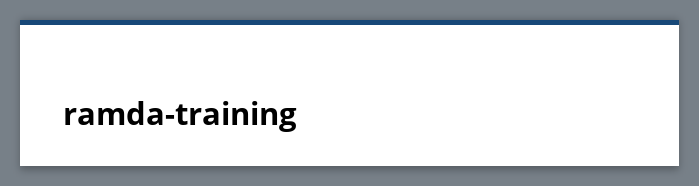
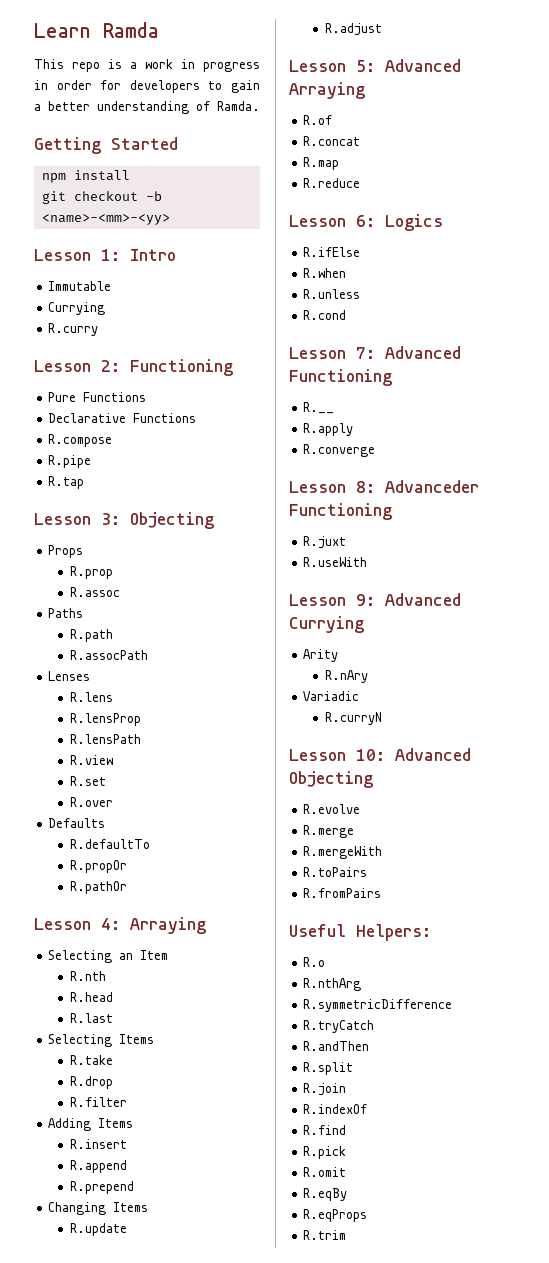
[63,101,297,132] ramda-training -> [34,22,159,38] [34,59,260,72] [34,80,260,93] [34,101,260,114] [34,137,178,154] [41,170,130,183] [41,191,162,204] [41,214,170,225] [34,249,176,261] [48,281,112,291] [48,302,106,315] [48,323,99,336] [34,359,233,376] [48,392,147,402] [48,413,197,423] [48,434,113,447] [48,455,92,468] [48,476,85,489] [34,512,214,529] [48,545,84,558] [69,566,113,579] [69,587,120,597] [48,608,84,618] [69,629,113,642] [69,650,148,660] [48,671,91,681] [69,692,113,702] [69,713,141,726] [69,734,141,744] [69,755,113,765] [69,776,106,786] [69,797,113,807] [48,818,106,828] [69,839,150,849] [69,860,127,873] [69,881,127,894] [34,917,206,934] [48,950,169,963] [69,971,106,981] [69,992,113,1002] [69,1013,113,1023] [48,1034,155,1047] [69,1055,113,1065] [69,1076,113,1089] [69,1097,127,1107] [48,1118,134,1131] [69,1139,127,1149] [69,1160,127,1173] [69,1181,134,1194] [48,1202,149,1215] [69,1223,127,1236] [324,23,382,36] [289,59,461,72] [289,82,365,99] [303,115,333,125] [303,136,361,146] [303,157,340,170] [303,178,361,188] [289,214,443,231] [303,247,361,257] [303,268,347,278] [303,289,361,299] [303,310,347,320] [289,346,461,359] [289,369,392,386] [303,402,335,414] [303,423,354,436] [303,444,376,457] [289,480,479,493] [289,503,392,520] [303,536,347,549] [303,557,368,567] [289,593,461,606] [289,616,364,633] [303,649,339,662] [324,670,368,683] [303,691,360,701] [324,712,382,725] [289,748,471,761] [289,771,373,788] [303,804,361,814] [303,825,355,838] [303,846,383,859] [303,867,368,877] [303,888,382,898] [289,924,431,941] [303,957,326,967] [303,978,362,991] [303,999,453,1012] [303,1020,375,1033] [303,1041,370,1051] [303,1062,354,1075] [303,1083,347,1096] [303,1104,368,1114] [303,1125,347,1135] [303,1146,347,1159] [303,1167,347,1177] [303,1188,348,1201] [303,1209,368,1222] [303,1230,347,1240] Learn Ramda // This repo is a work in progress in order for developers to gain a better understanding of Ramda. // Getting Started // npm install // git checkout -b <name>-<mm>-<yy> // Lesson 1: Intro // Immutable // Currying // R.curry // Lesson 2: Functioning // Pure Functions // Declarative Functions // R.compose // R.pipe // R.tap // Lesson 3: Objecting // Props // R.prop // R.assoc // Paths // R.path // R.assocPath // Lenses // R.lens // R.lensProp // R.lensPath // R.view // R.set // R.over // Defaults // R.defaultTo // R.propOr // R.pathOr // Lesson 4: Arraying // Selecting an Item // R.nth // R.head // R.last // Selecting Items // R.take // R.drop // R.filter // Adding Items // R.insert // R.append // R.prepend // Changing Items // R.update // R.adjust // Lesson 5: Advanced Arraying // R.of // R.concat // R.map // R.reduce // Lesson 6: Logics // R.ifElse // R.when // R.unless // R.cond // Lesson 7: Advanced Functioning // R.__ // R.apply // R.converge // Lesson 8: Advanceder Functioning // R.juxt // R.useWith // Lesson 9: Advanced Currying // Arity // R.nAry // Variadic // R.curryN // Lesson 10: Advanced Objecting // R.evolve // R.merge // R.mergeWith // R.toPairs // R.fromPairs // Useful Helpers: // R.o // R.nthArg // R.symmetricDifference // R.tryCatch // R.andThen // R.split // R.join // R.indexOf // R.find // R.pick // R.omit // R.eqBy // R.eqProps // R.trim

